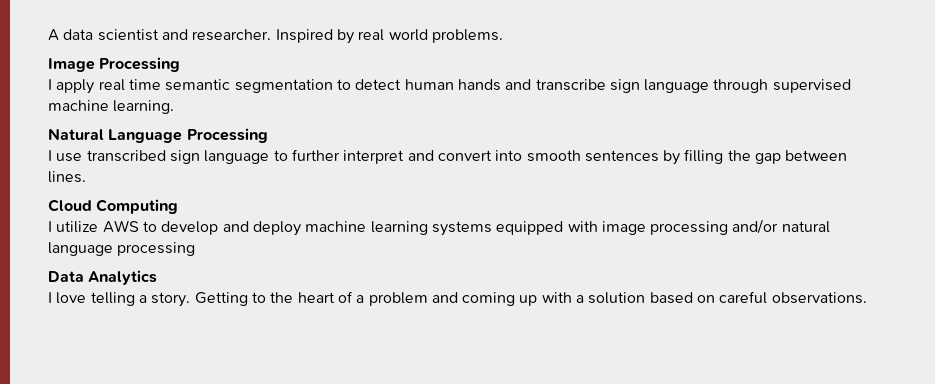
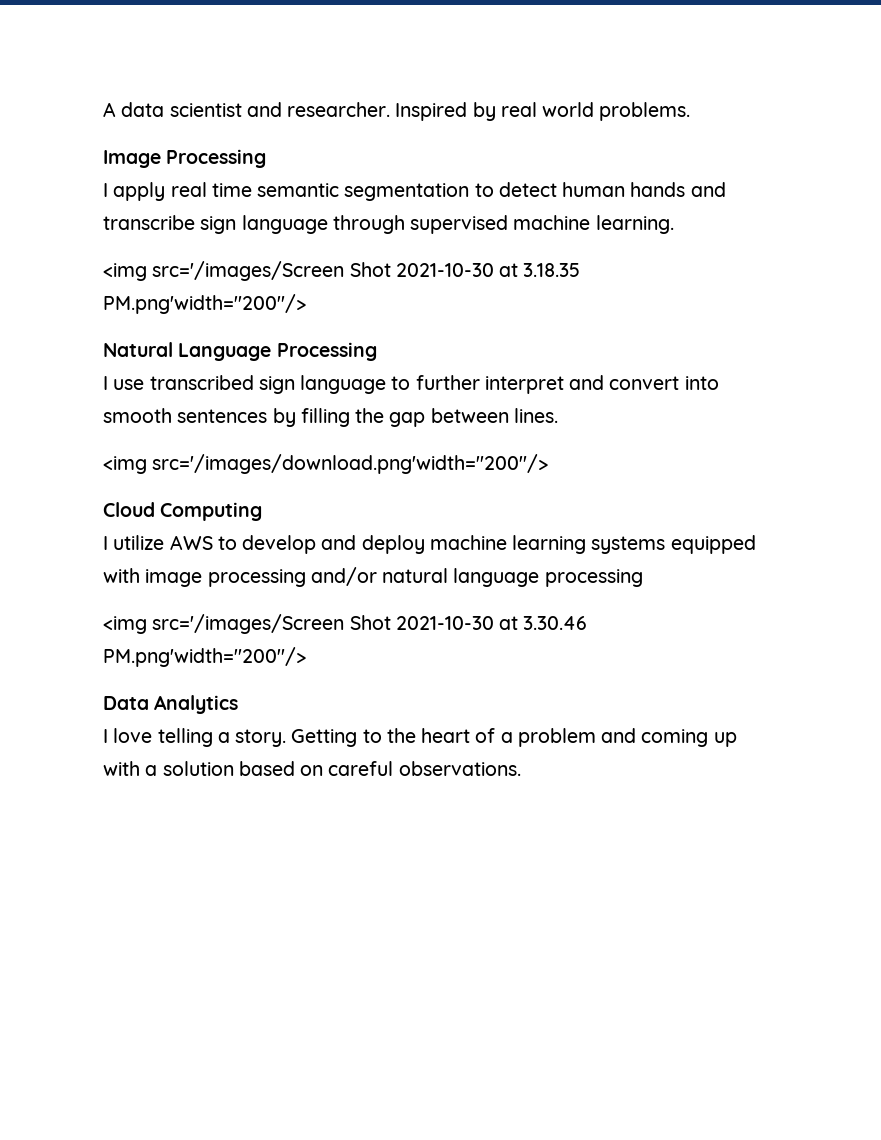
(175, 107) none -> [103,261,581,281] [103,294,306,314] // <img src='/images/Screen Shot 2021-10-30 at 3.18.35 PM.png'width="200"/>
(86, 177) none -> [103,454,549,474] // <img src='/images/download.png'width="200"/>
(196, 249) none -> [103,614,588,634] [103,647,306,667] // <img src='/images/Screen Shot 2021-10-30 at 3.30.46 PM.png'width="200"/>

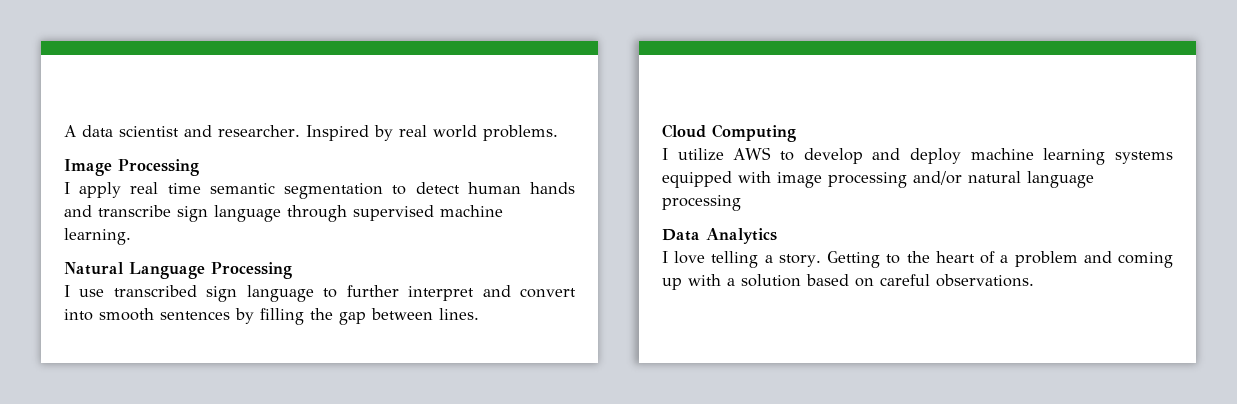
[103,261,581,281] [103,294,306,314] // <img src='/images/Screen Shot 2021-10-30 at 3.18.35 PM.png'width="200"/> -> (131, 236) none
[103,454,549,474] // <img src='/images/download.png'width="200"/> -> (479, 314) none
[103,614,588,634] [103,647,306,667] // <img src='/images/Screen Shot 2021-10-30 at 3.30.46 PM.png'width="200"/> -> (741, 203) none

